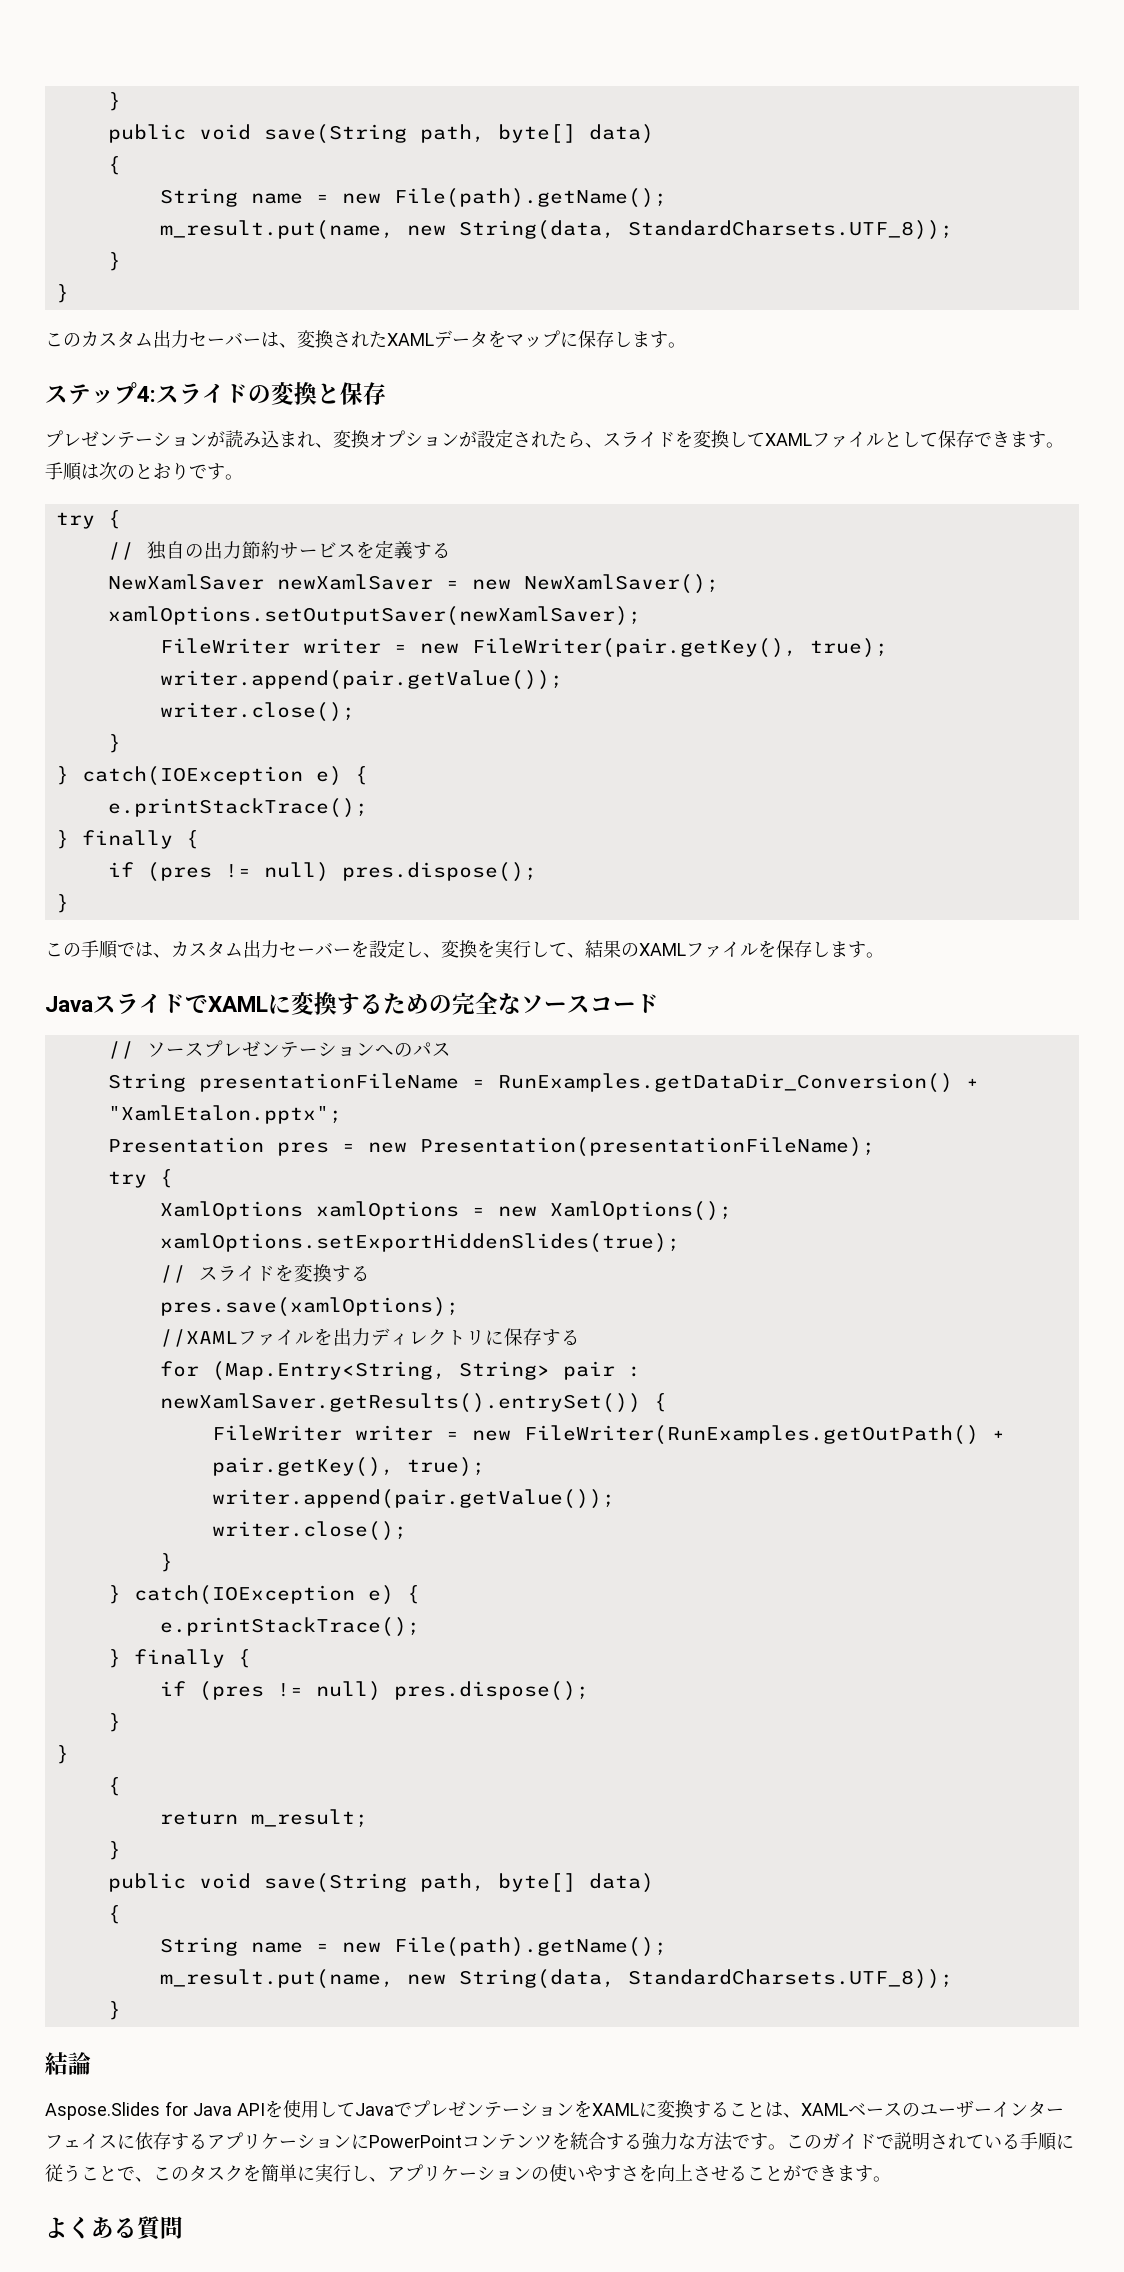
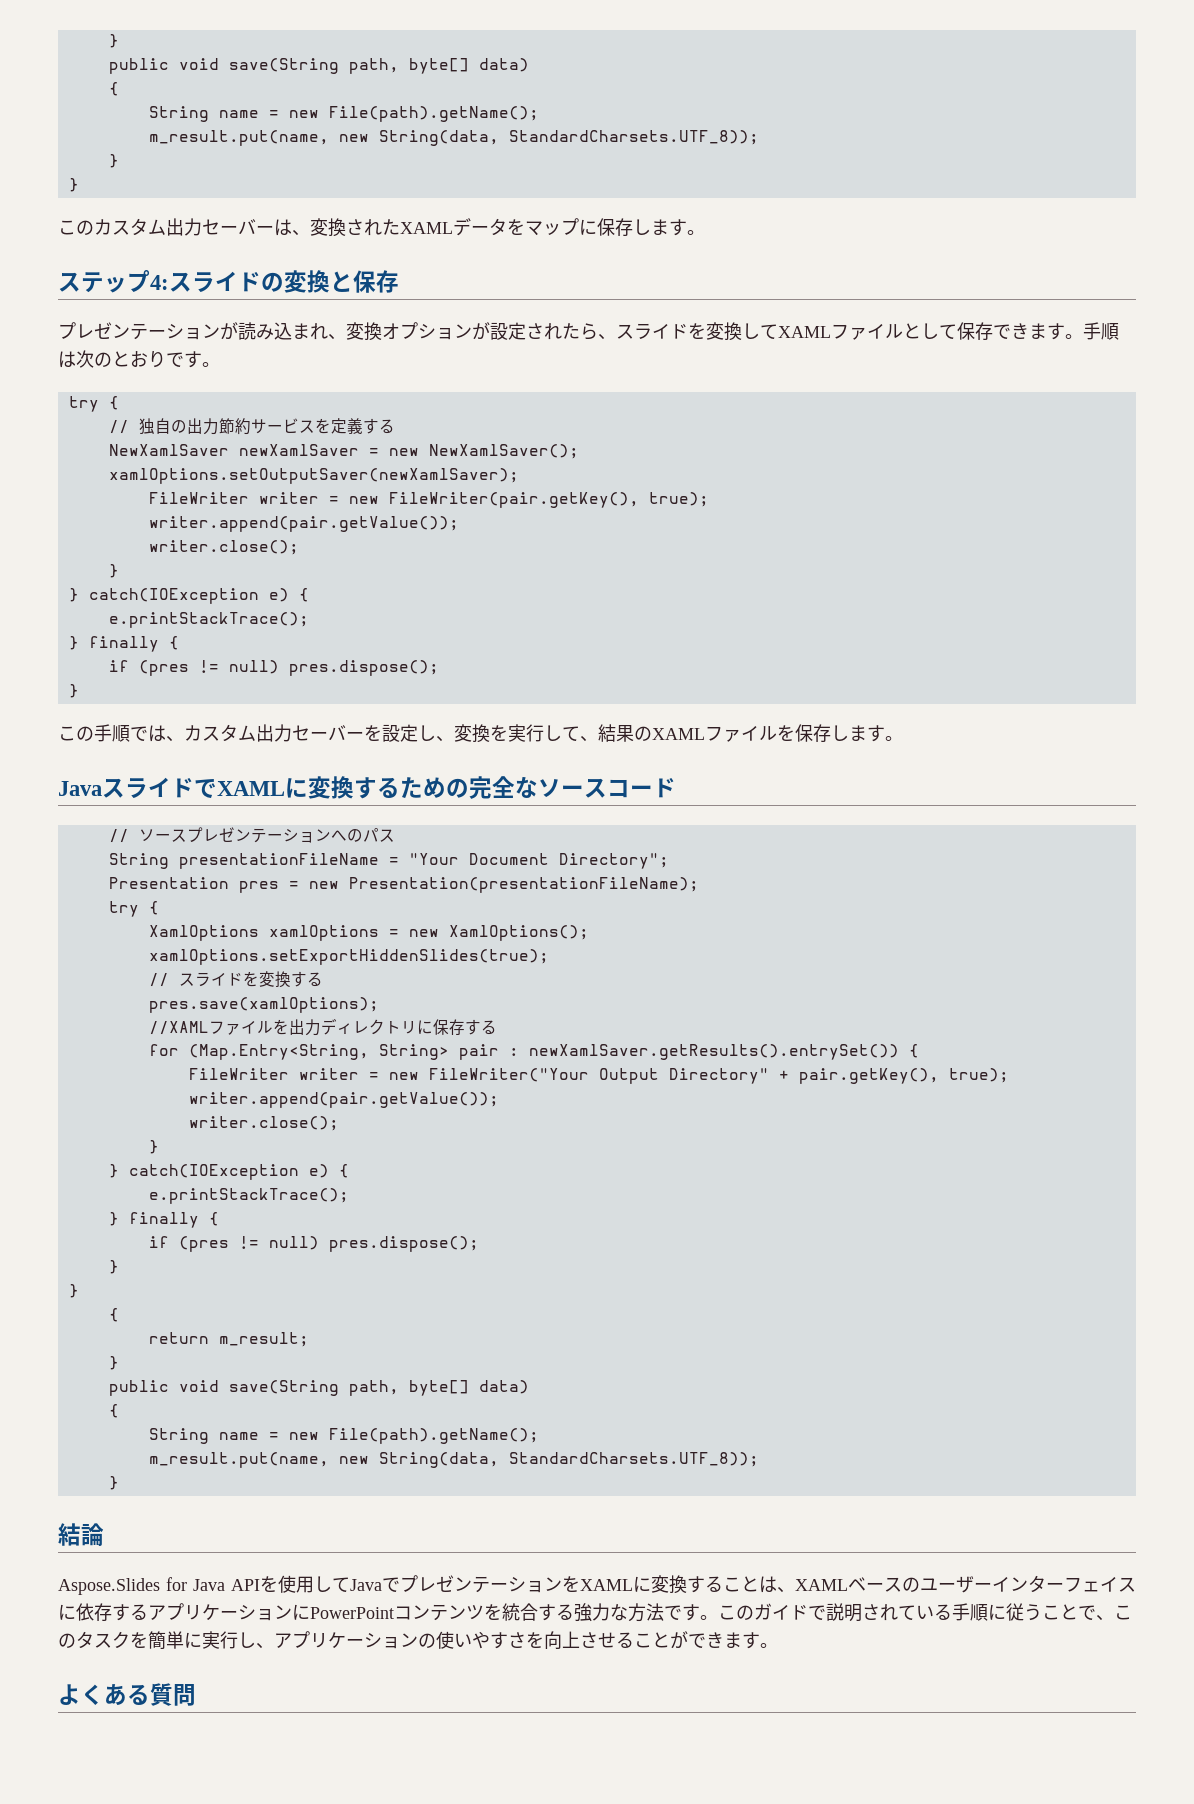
[497,1073,979,1093] [107,1105,342,1124] RunExamples.getDataDir_Conversion() + "XamlEtalon.pptx"; -> [408,853,669,869] "Your Document Directory";
[523,1425,979,1445] FileWriter(RunExamples.getOutPath() -> [428,1068,769,1084] FileWriter("Your Output Directory"

